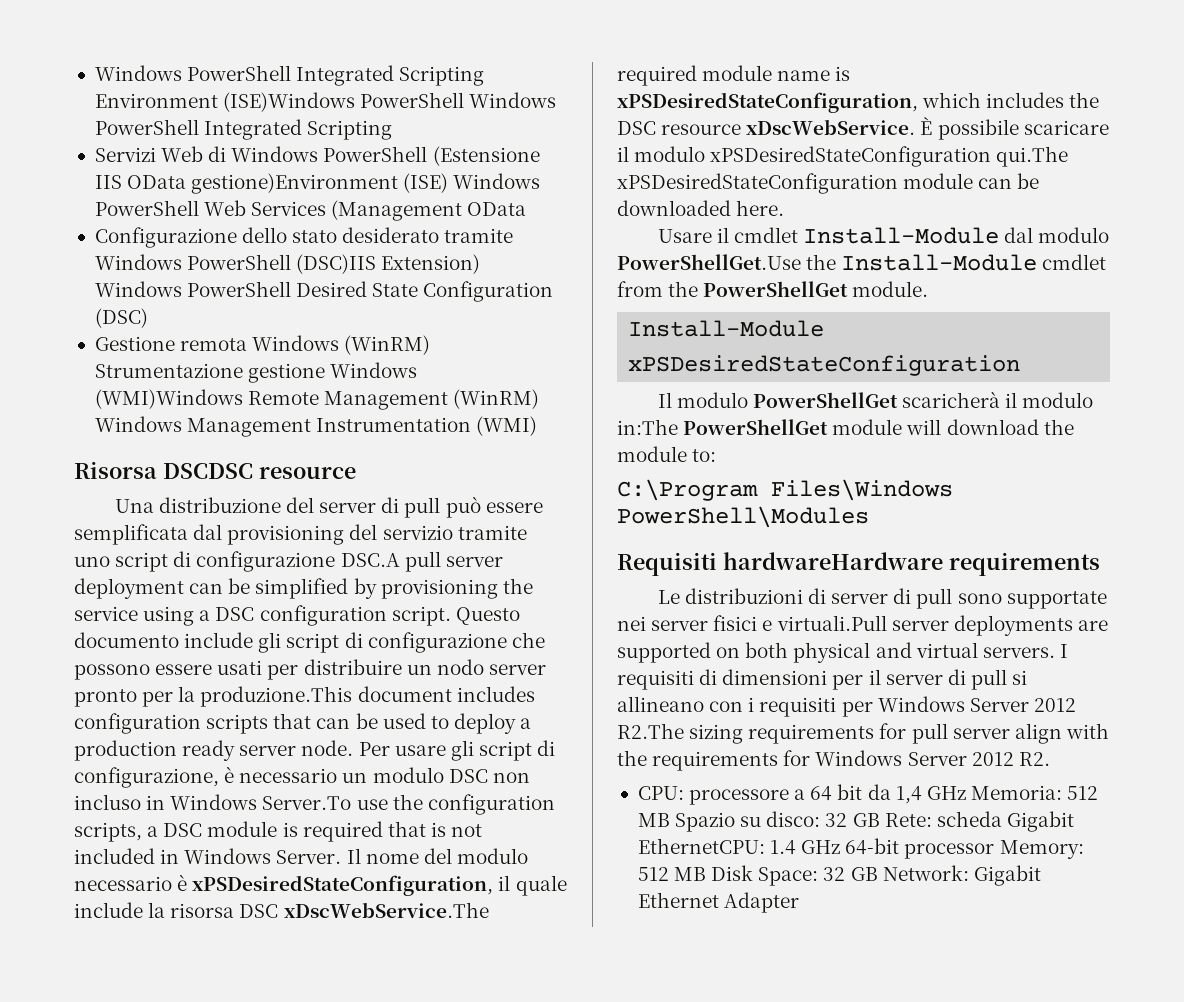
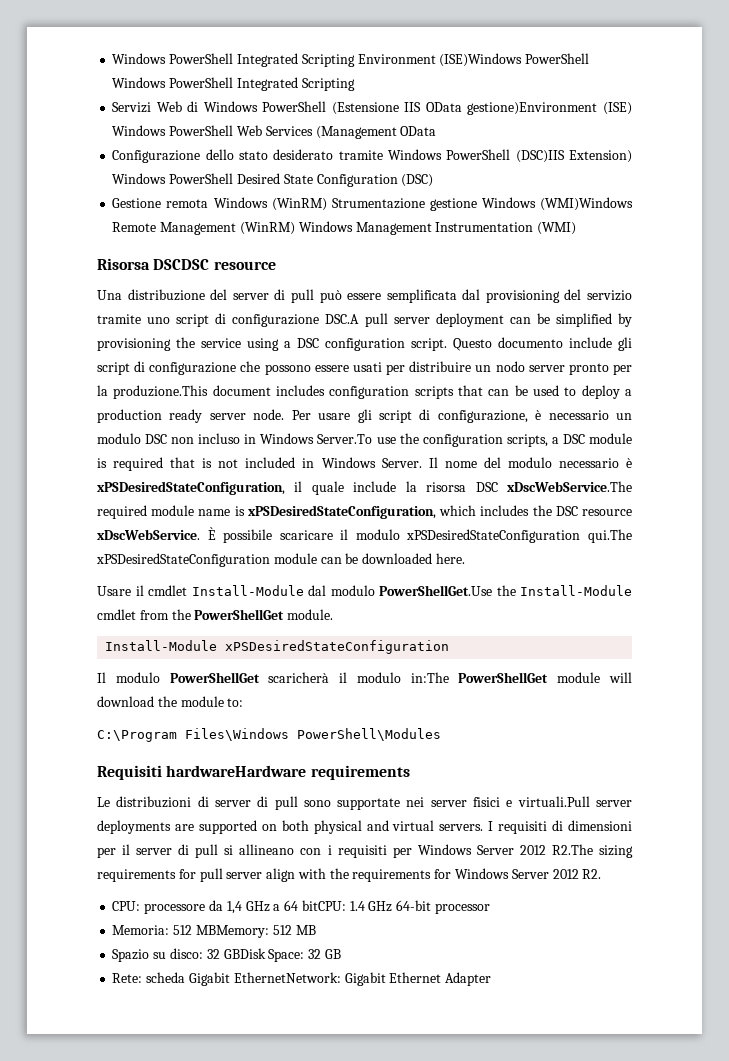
[794,784,1099,804] [637,813,670,827] a 64 bit da 1,4 GHz Memoria: 512 MB -> [208,900,490,914] [112,925,316,938] da 1,4 GHz a 64 bitCPU: 1.4 GHz 64-bit processor // Memoria: 512 MBMemory: 512 MB //
[852,813,880,827] GB -> [223,948,341,962] GBDisk Space: 32 GB //
[637,838,1084,859] [637,865,969,886] EthernetCPU: 1.4 GHz 64-bit processor Memory: 512 MB Disk Space: 32 GB Network: -> [233,972,341,983] EthernetNetwork:

